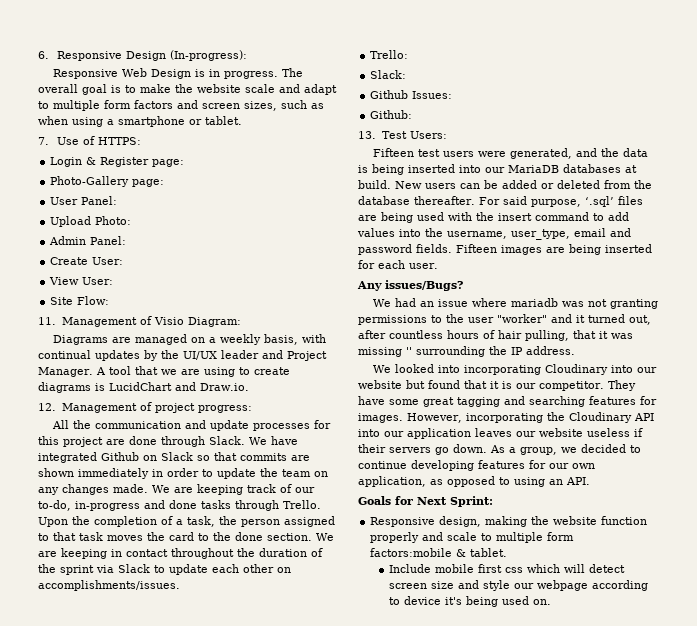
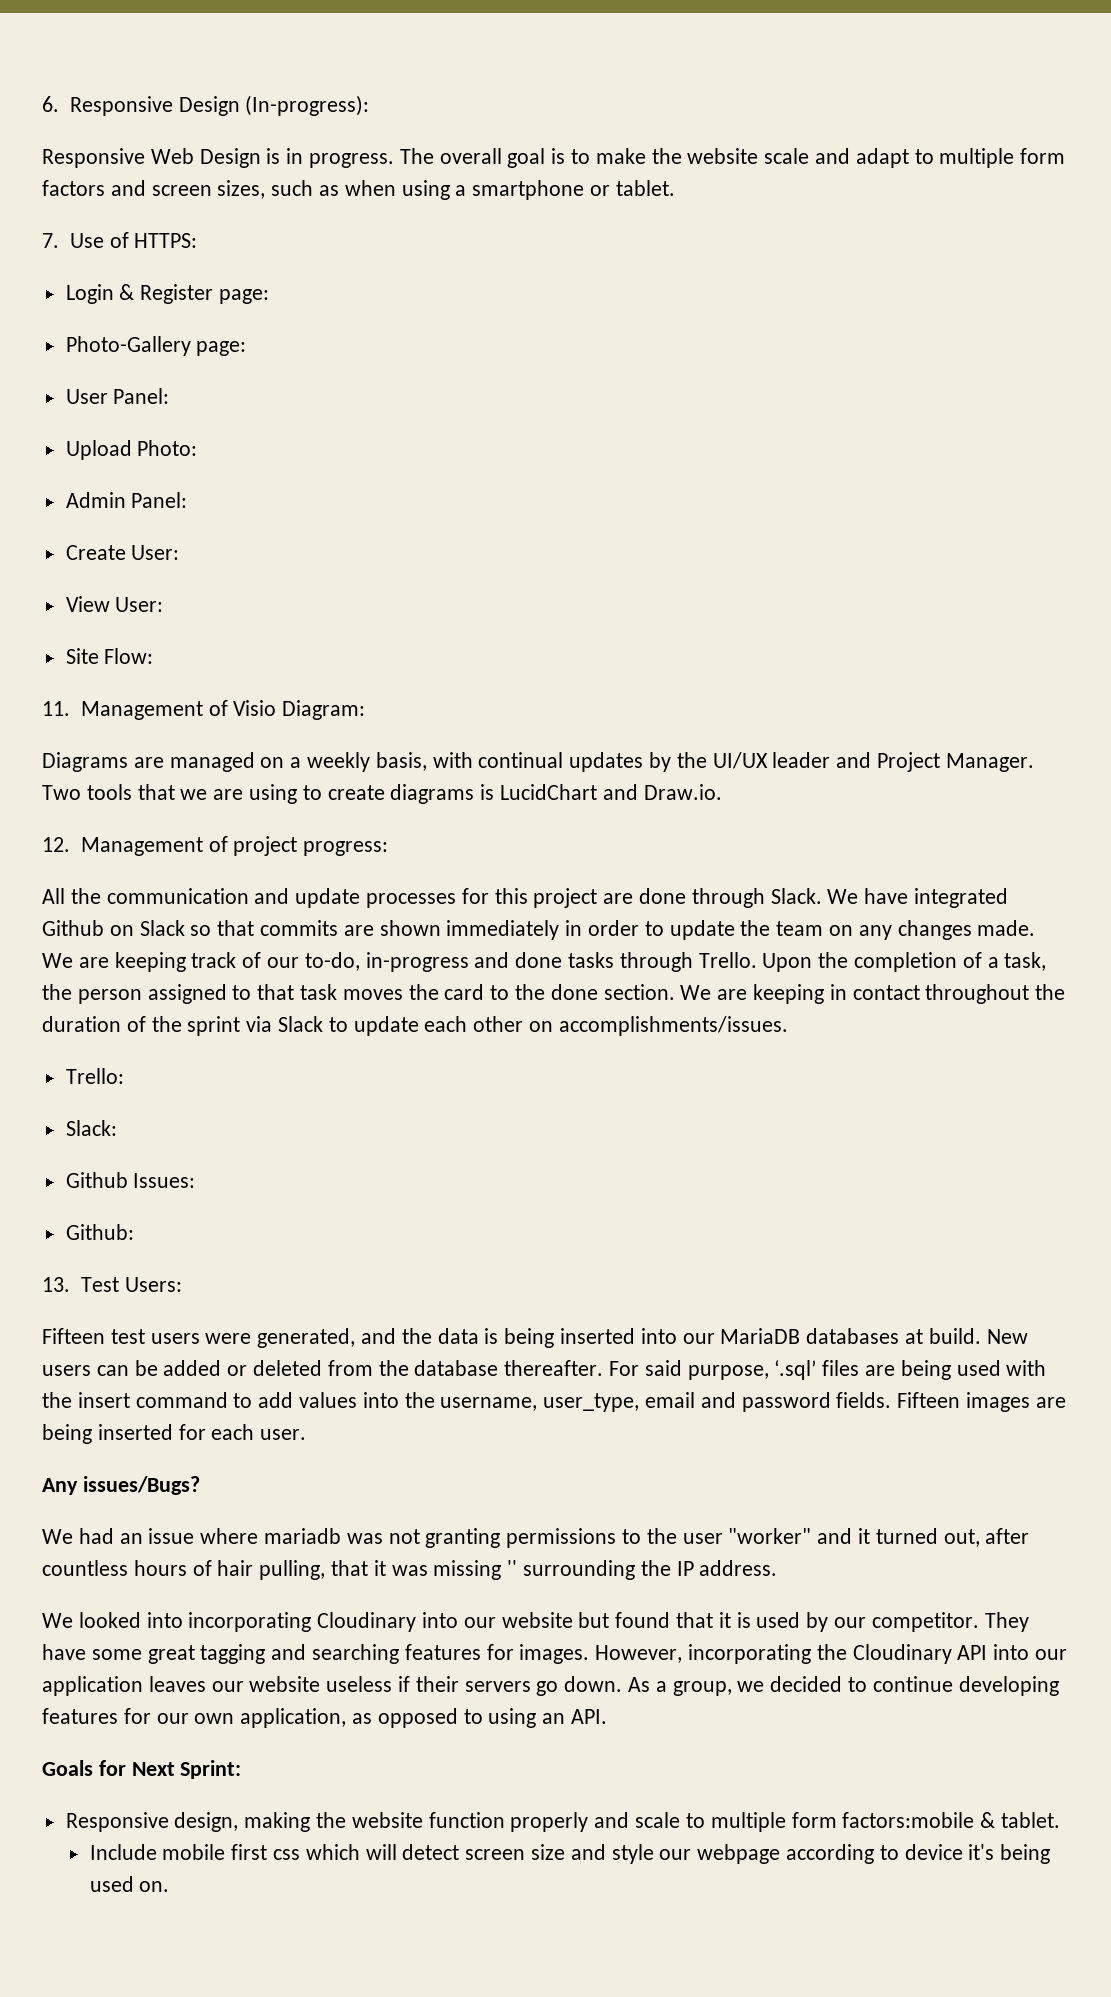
[95,366,131,375] A tool -> [42,784,132,800] Two tools
(512, 385) none -> [756,1612,829,1632] used by

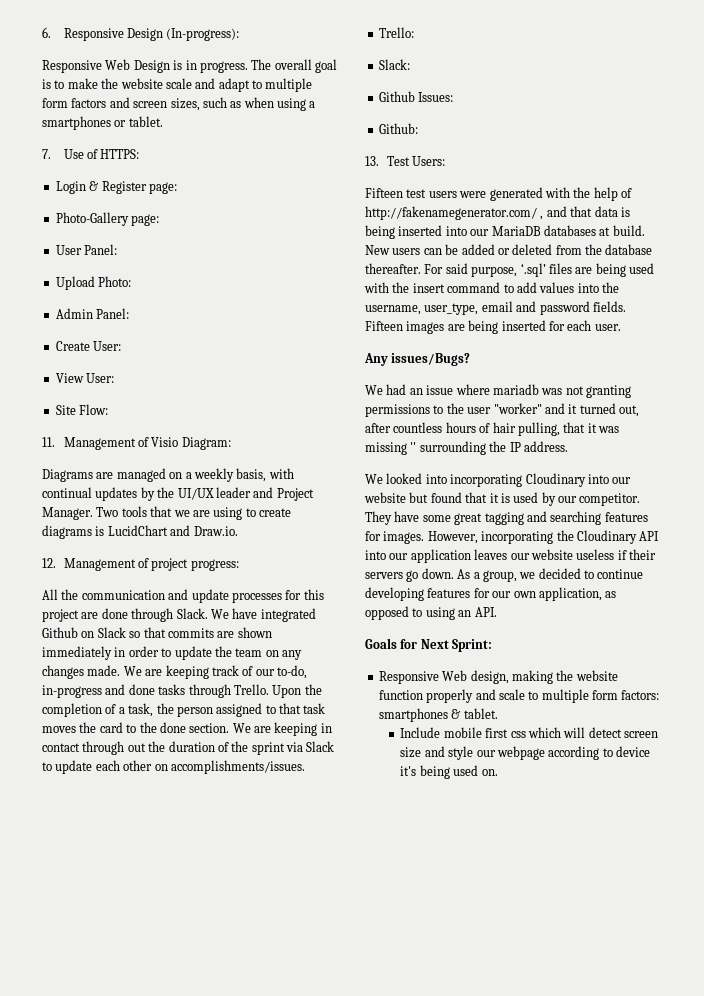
[472,180,585,200] smartphone -> [42,116,111,130] smartphones
[925,984,1030,1004] throughout -> [82,741,146,755] through out
[257,1328,432,1348] generated, and the -> [489,187,632,201] [365,206,593,220] generated with the help of http://fakenamegenerator.com/ , and that
(169, 1822) none -> [442,670,468,681] Web
[842,1812,975,1828] factors:mobile -> [621,690,660,700] [378,708,448,722] factors: smartphones

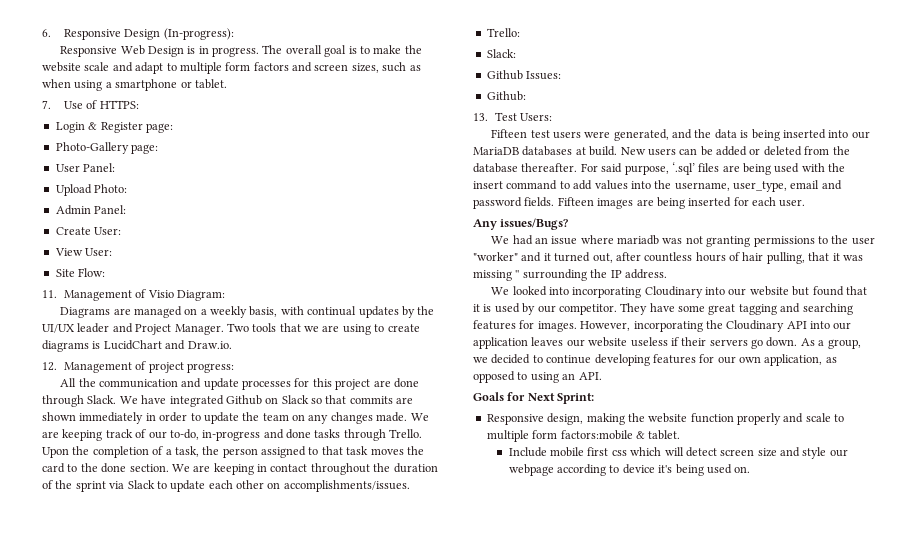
[42,116,111,130] smartphones -> [115,79,178,91] smartphone
[82,741,146,755] through out -> [310,463,370,475] throughout
[489,187,632,201] [365,206,593,220] generated with the help of http://fakenamegenerator.com/ , and that -> [613,129,712,141] generated, and the
[442,670,468,681] Web -> (544, 419) none
[621,690,660,700] [378,708,448,722] factors: smartphones -> [560,430,633,440] factors:mobile

